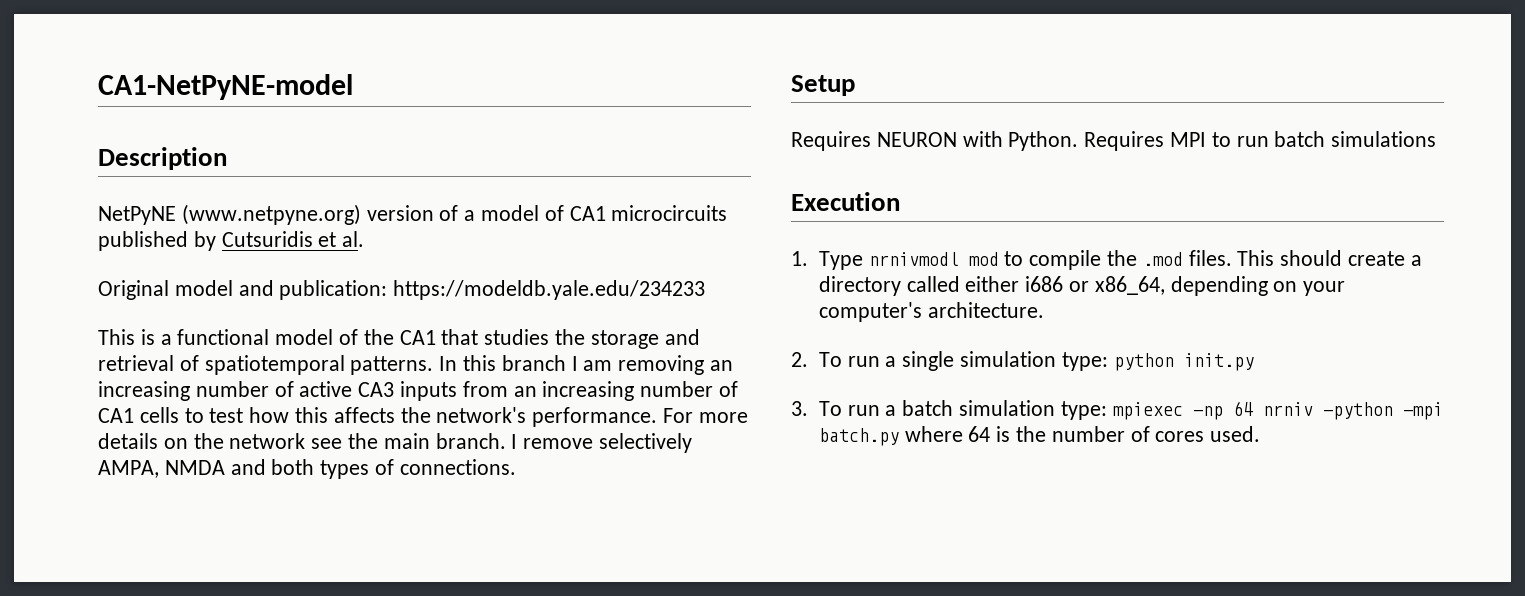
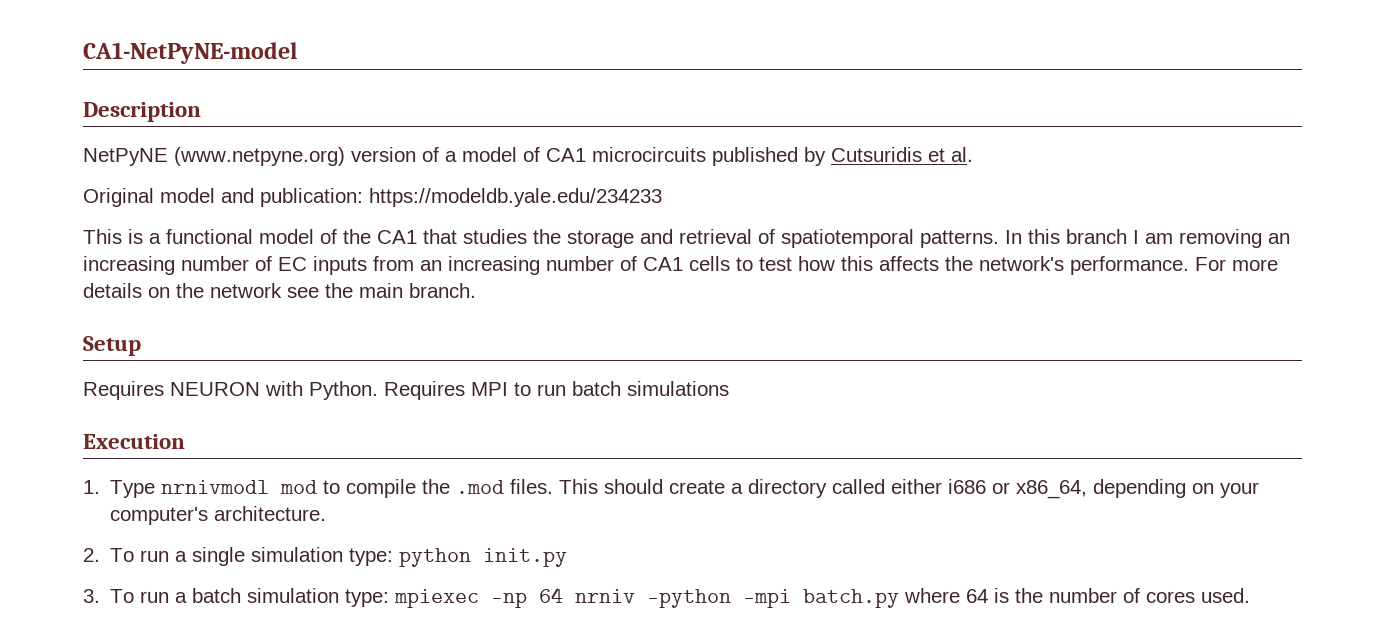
[299,381,395,397] active CA3 -> [278,257,307,271] EC
[511,433,693,453] [98,459,516,479] I remove selectively AMPA, NMDA and both types of connections. -> (476, 290) none

